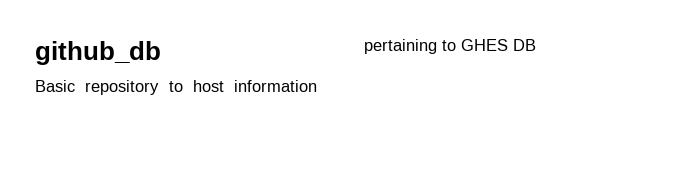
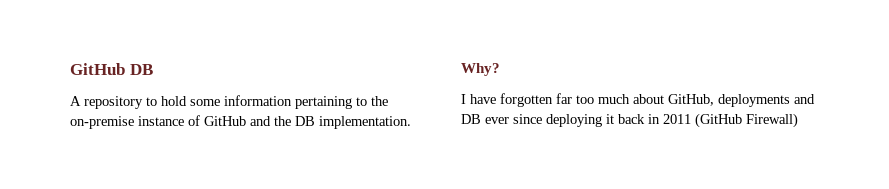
[35,41,161,65] [35,80,317,95] [364,39,536,54] github_db // Basic repository to host information pertaining to GHES DB -> [70,63,153,75] [70,95,388,109] [70,115,411,129] [461,63,500,76] [461,93,815,107] [461,113,798,128] GitHub DB // A repository to hold some information pertaining to the on-premise instance of GitHub and the DB implementation. // Why? // I have forgotten far too much about GitHub, deployments and DB ever since deploying it back in 2011 (GitHub Firewall)

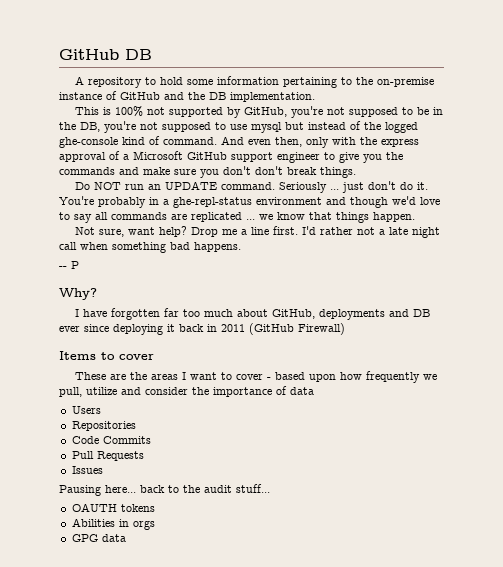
(411, 122) none -> [75,106,444,118] [59,121,418,133] [59,136,419,148] [59,151,403,163] [59,166,356,178] [75,181,429,193] [59,196,440,208] [59,212,415,223] [75,226,441,238] [59,242,241,253] [59,261,79,269] // This is 100% not supported by GitHub, you're not supposed to be in the DB, you're not supposed to use mysql but instead of the logged ghe-console kind of command. And even then, only with the express approval of a Microsoft GitHub support engineer to give you the commands and make sure you don't don't break things. // Do NOT run an UPDATE command. Seriously ... just don't do it. You're probably in a ghe-repl-status environment and though we'd love to say all commands are replicated ... we know that things happen. // Not sure, want help? Drop me a line first. I'd rather not a late night call when something bad happens. // -- P
(798, 120) none -> [59,351,154,360] [75,371,438,383] [59,386,314,397] [71,406,101,414] [71,421,136,431] [71,436,151,444] [71,451,144,461] [71,466,103,474] [59,484,270,496] [71,503,155,512] [71,518,155,530] [71,534,126,542] // Items to cover // These are the areas I want to cover - based upon how frequently we pull, utilize and consider the importance of data // Users // Repositories // Code Commits // Pull Requests // Issues // Pausing here... back to the audit stuff... // OAUTH tokens // Abilities in orgs // GPG data

